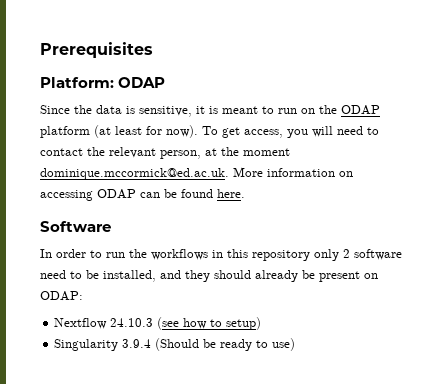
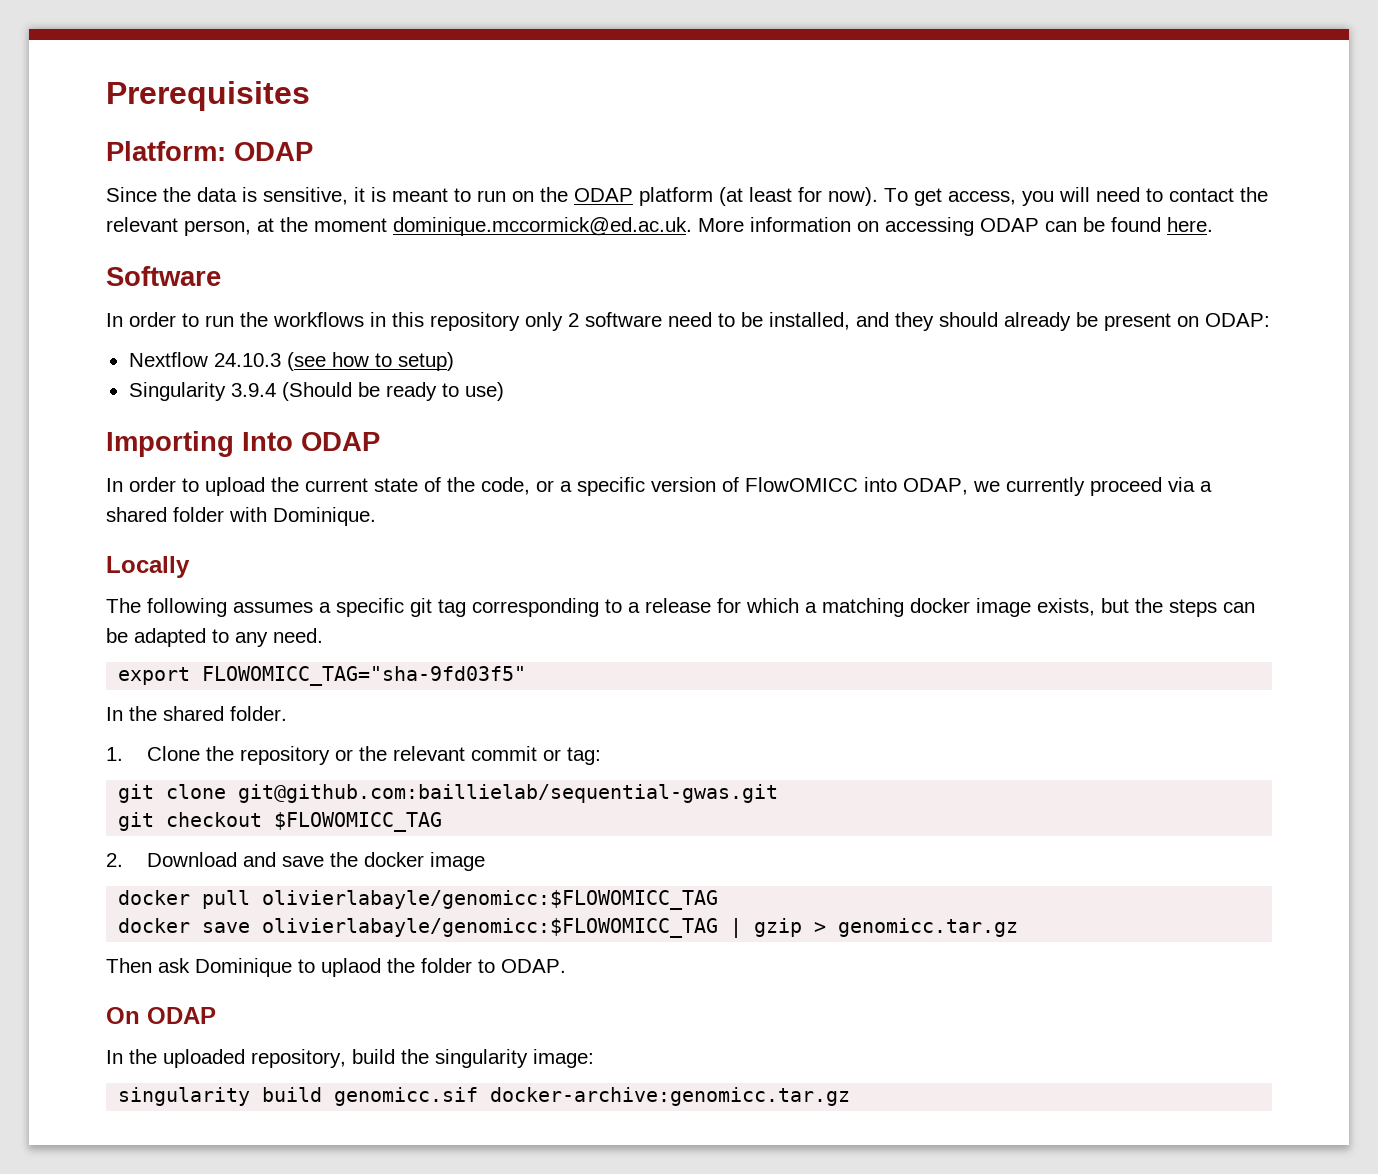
(296, 344) none -> [106,431,380,457] [106,477,1212,496] [106,507,376,526] [106,556,190,578] [106,598,1255,617] [106,628,323,647] [118,666,527,686] [106,706,287,721] [106,746,601,765] [118,784,779,803] [118,812,443,832] [106,852,485,871] [118,890,719,910] [118,918,1019,938] [106,958,566,977] [106,1007,216,1024] [106,1049,594,1068] [118,1087,851,1106] // Importing Into ODAP // In order to upload the current state of the code, or a specific version of FlowOMICC into ODAP, we currently proceed via a shared folder with Dominique. // Locally // The following assumes a specific git tag corresponding to a release for which a matching docker image exists, but the steps can be adapted to any need. // export FLOWOMICC_TAG="sha-9fd03f5" // In the shared folder. // 1. Clone the repository or the relevant commit or tag: // git clone git@github.com:baillielab/sequential-gwas.git // git checkout $FLOWOMICC_TAG // 2. Download and save the docker image // docker pull olivierlabayle/genomicc:$FLOWOMICC_TAG // docker save olivierlabayle/genomicc:$FLOWOMICC_TAG | gzip > genomicc.tar.gz // Then ask Dominique to uplaod the folder to ODAP. // On ODAP // In the uploaded repository, build the singularity image: // singularity build genomicc.sif docker-archive:genomicc.tar.gz

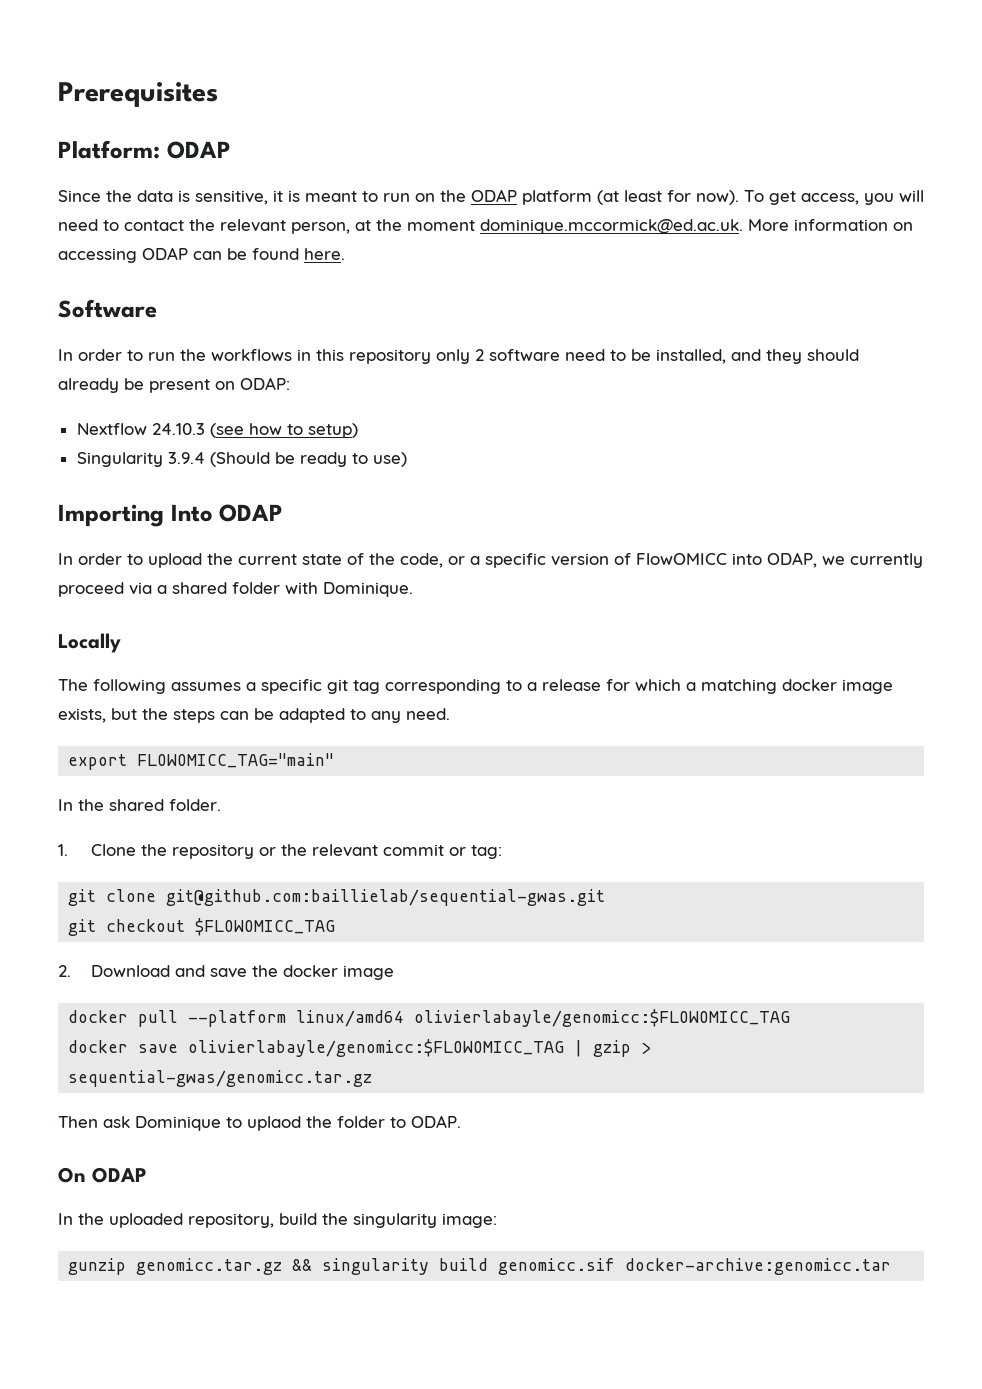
[202,666,527,686] FLOWOMICC_TAG="sha-9fd03f5" -> [137,753,335,768] FLOWOMICC_TAG="main"
(251, 899) none -> [188,1010,405,1027] --platform linux/amd64
[838,918,1019,937] genomicc.tar.gz -> [68,1070,373,1087] sequential-gwas/genomicc.tar.gz
(594, 1058) none -> [68,1258,313,1275] gunzip genomicc.tar.gz &&
[490,1087,851,1106] docker-archive:genomicc.tar.gz -> [625,1258,892,1275] docker-archive:genomicc.tar

